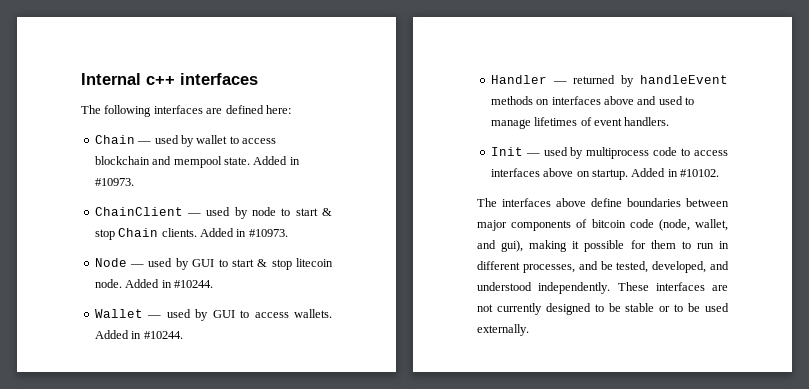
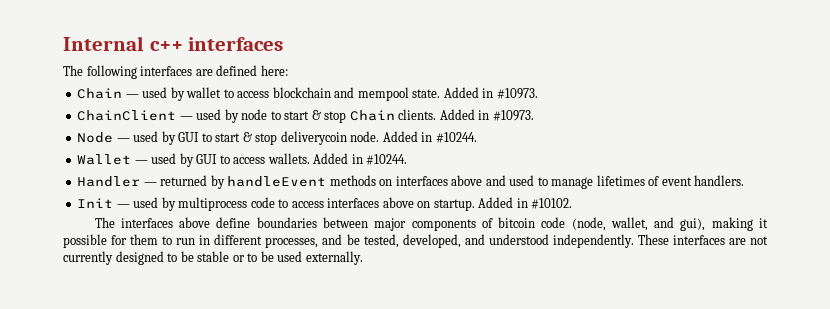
[296,258,333,267] litecoin -> [280,131,347,145] deliverycoin

